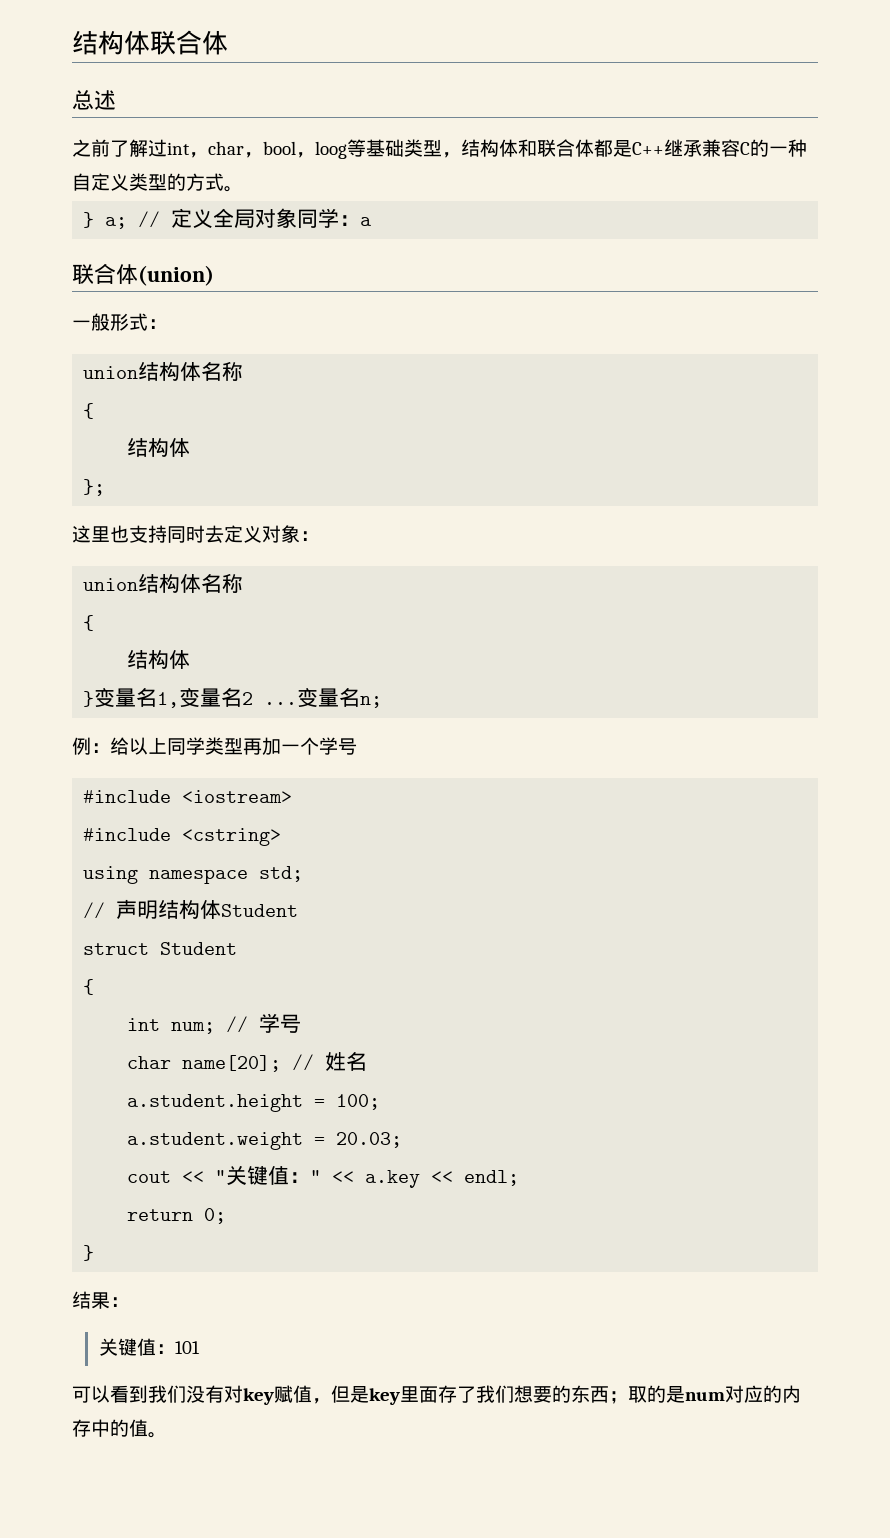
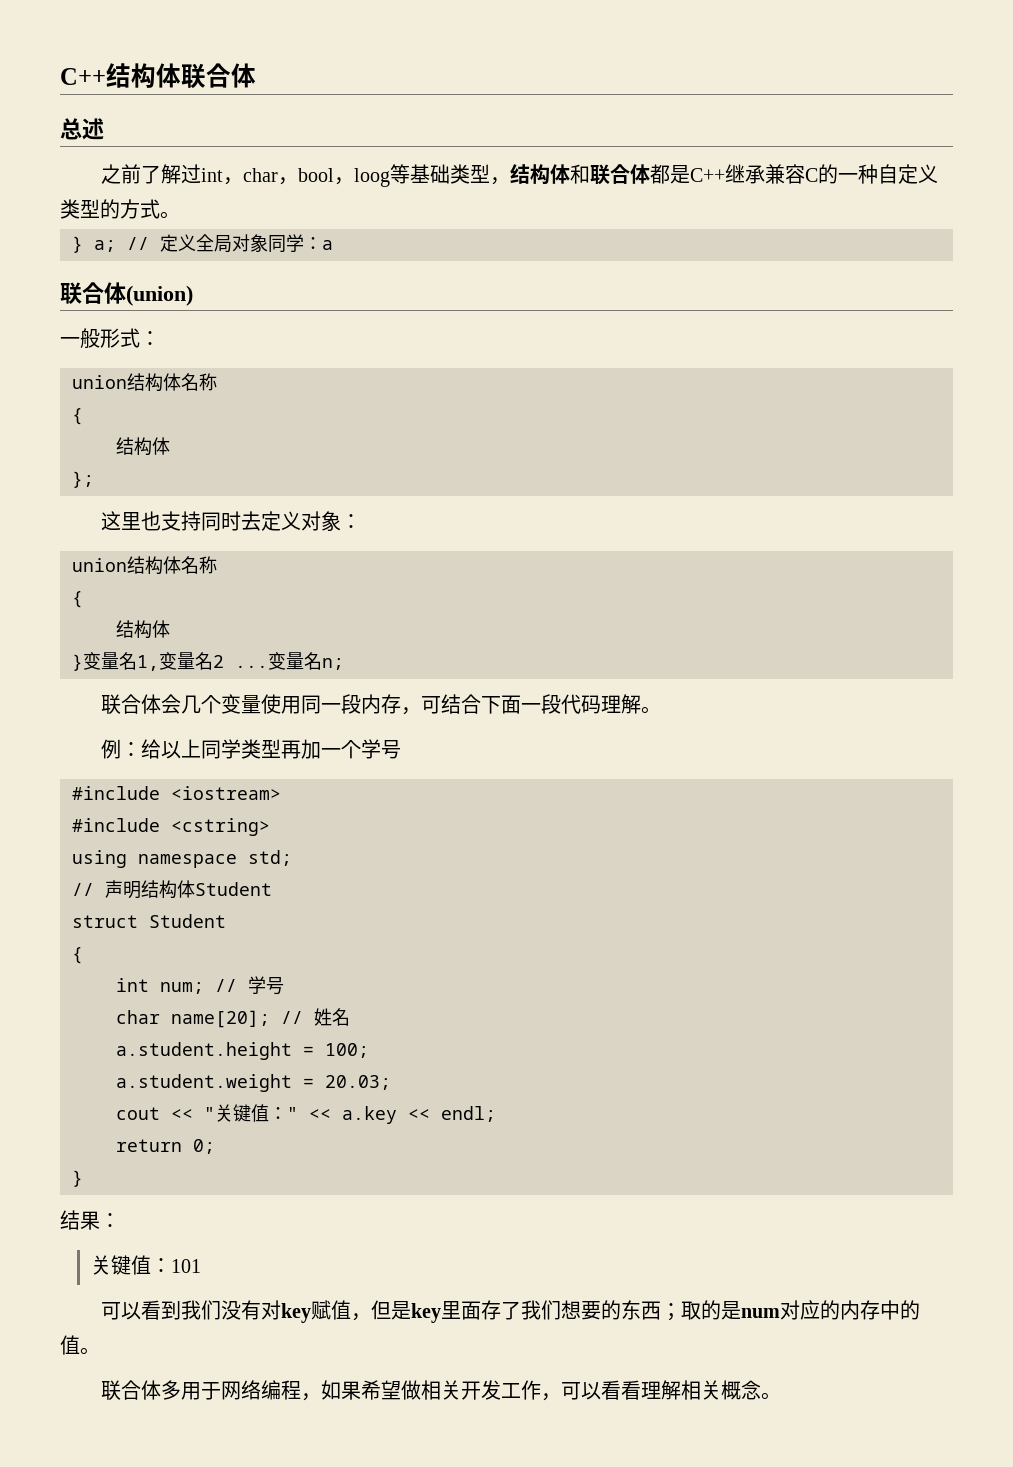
(72, 42) none -> [60,68,106,85] C++
(383, 702) none -> [101,694,662,715] // 联合体会几个变量使用同一段内存，可结合下面一段代码理解。
(167, 1435) none -> [101,1380,782,1401] // 联合体多用于网络编程，如果希望做相关开发工作，可以看看理解相关概念。

